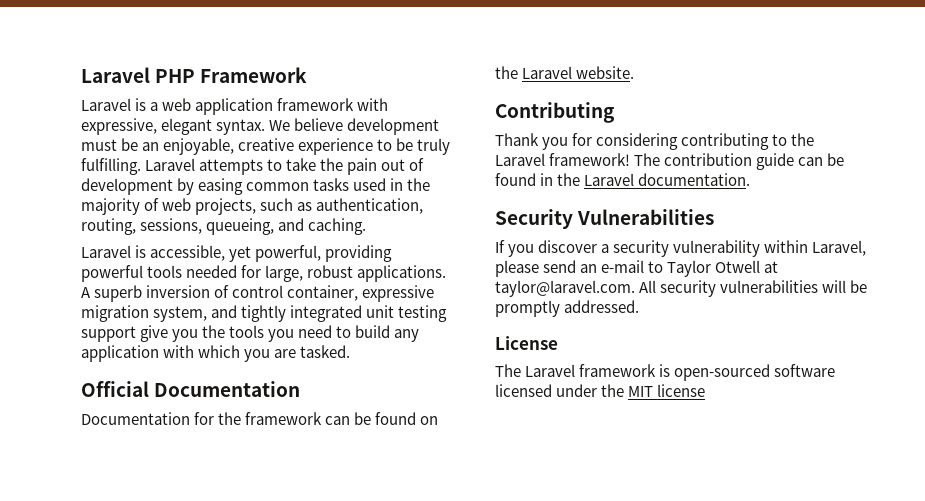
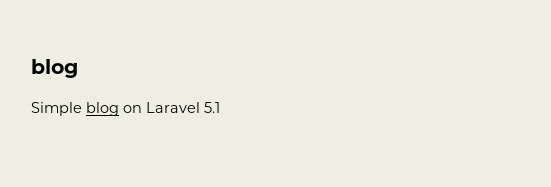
[81,67,308,83] [81,98,389,115] [81,118,440,135] [81,138,451,155] [81,158,425,175] [81,178,431,195] [81,198,424,215] [81,218,367,235] [81,245,393,262] [81,265,447,282] [81,285,435,302] [81,305,448,322] [81,325,420,342] [81,345,351,362] [81,381,301,397] [81,412,439,425] [495,66,635,79] [495,102,615,123] [495,133,815,150] [495,153,845,170] [495,173,751,186] [495,209,715,229] [495,240,867,257] [495,260,779,277] [495,280,868,297] [495,300,640,317] [495,336,558,350] [495,364,836,381] [495,384,706,397] Laravel PHP Framework // Laravel is a web application framework with expressive, elegant syntax. We believe development must be an enjoyable, creative experience to be truly fulfilling. Laravel attempts to take the pain out of development by easing common tasks used in the majority of web projects, such as authentication, routing, sessions, queueing, and caching. // Laravel is accessible, yet powerful, providing powerful tools needed for large, robust applications. A superb inversion of control container, expressive migration system, and tightly integrated unit testing support give you the tools you need to build any application with which you are tasked. // Official Documentation // Documentation for the framework can be found on the Laravel website. // Contributing // Thank you for considering contributing to the Laravel framework! The contribution guide can be found in the Laravel documentation. // Security Vulnerabilities // If you discover a security vulnerability within Laravel, please send an e-mail to Taylor Otwell at taylor@laravel.com. All security vulnerabilities will be promptly addressed. // License // The Laravel framework is open-sourced software licensed under the MIT license -> [31,59,78,78] [31,102,220,116] blog // Simple blog on Laravel 5.1

